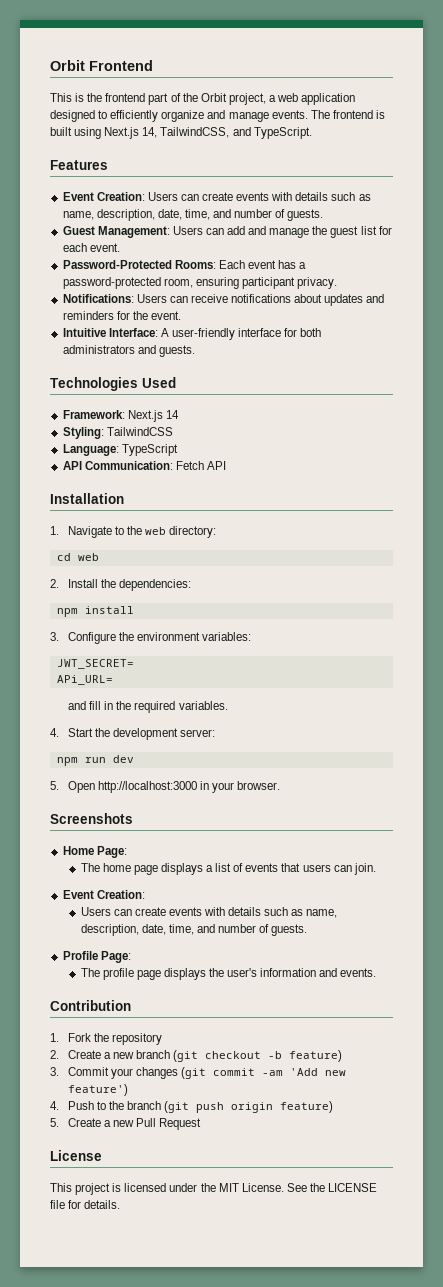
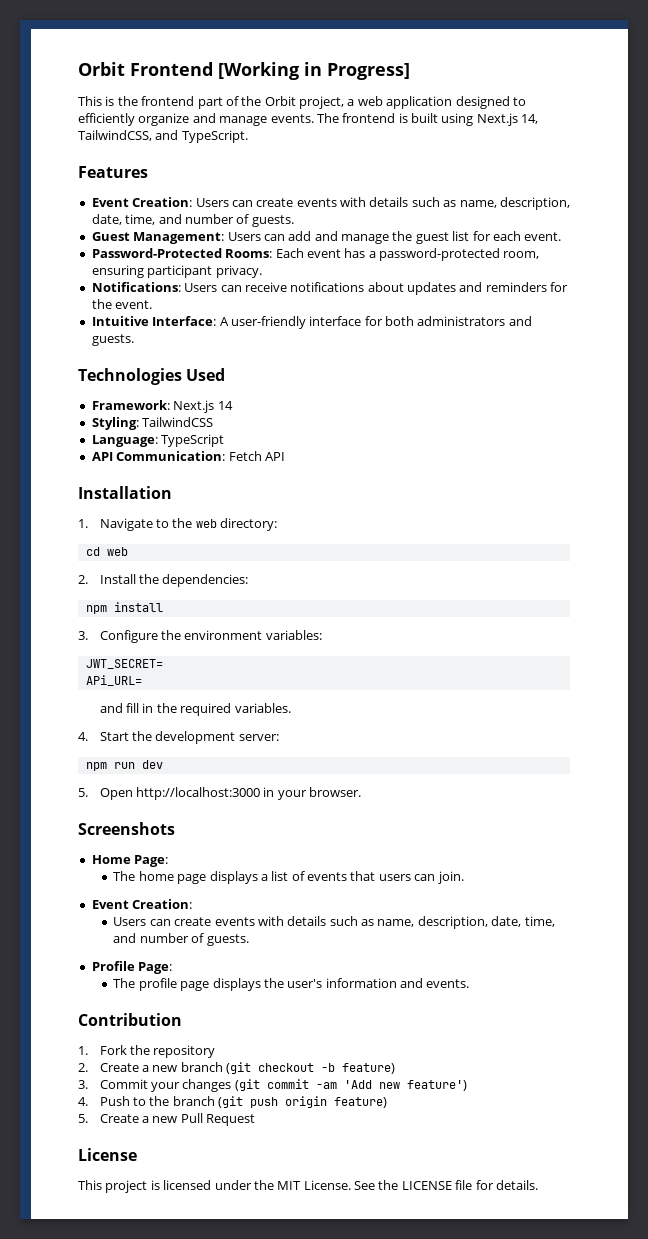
(153, 65) none -> [218,62,410,80] [Working in Progress]

